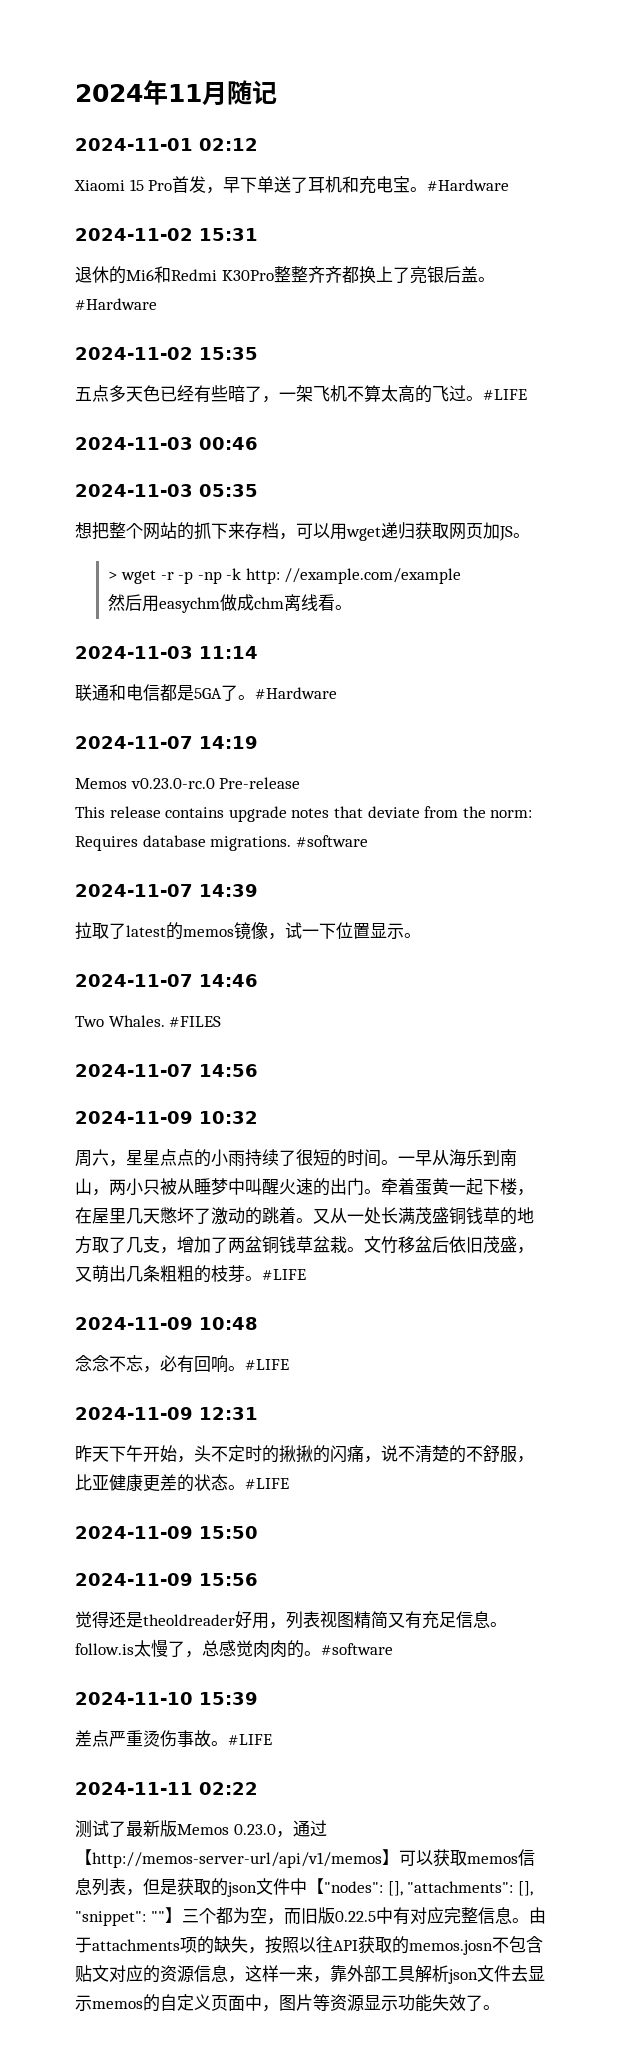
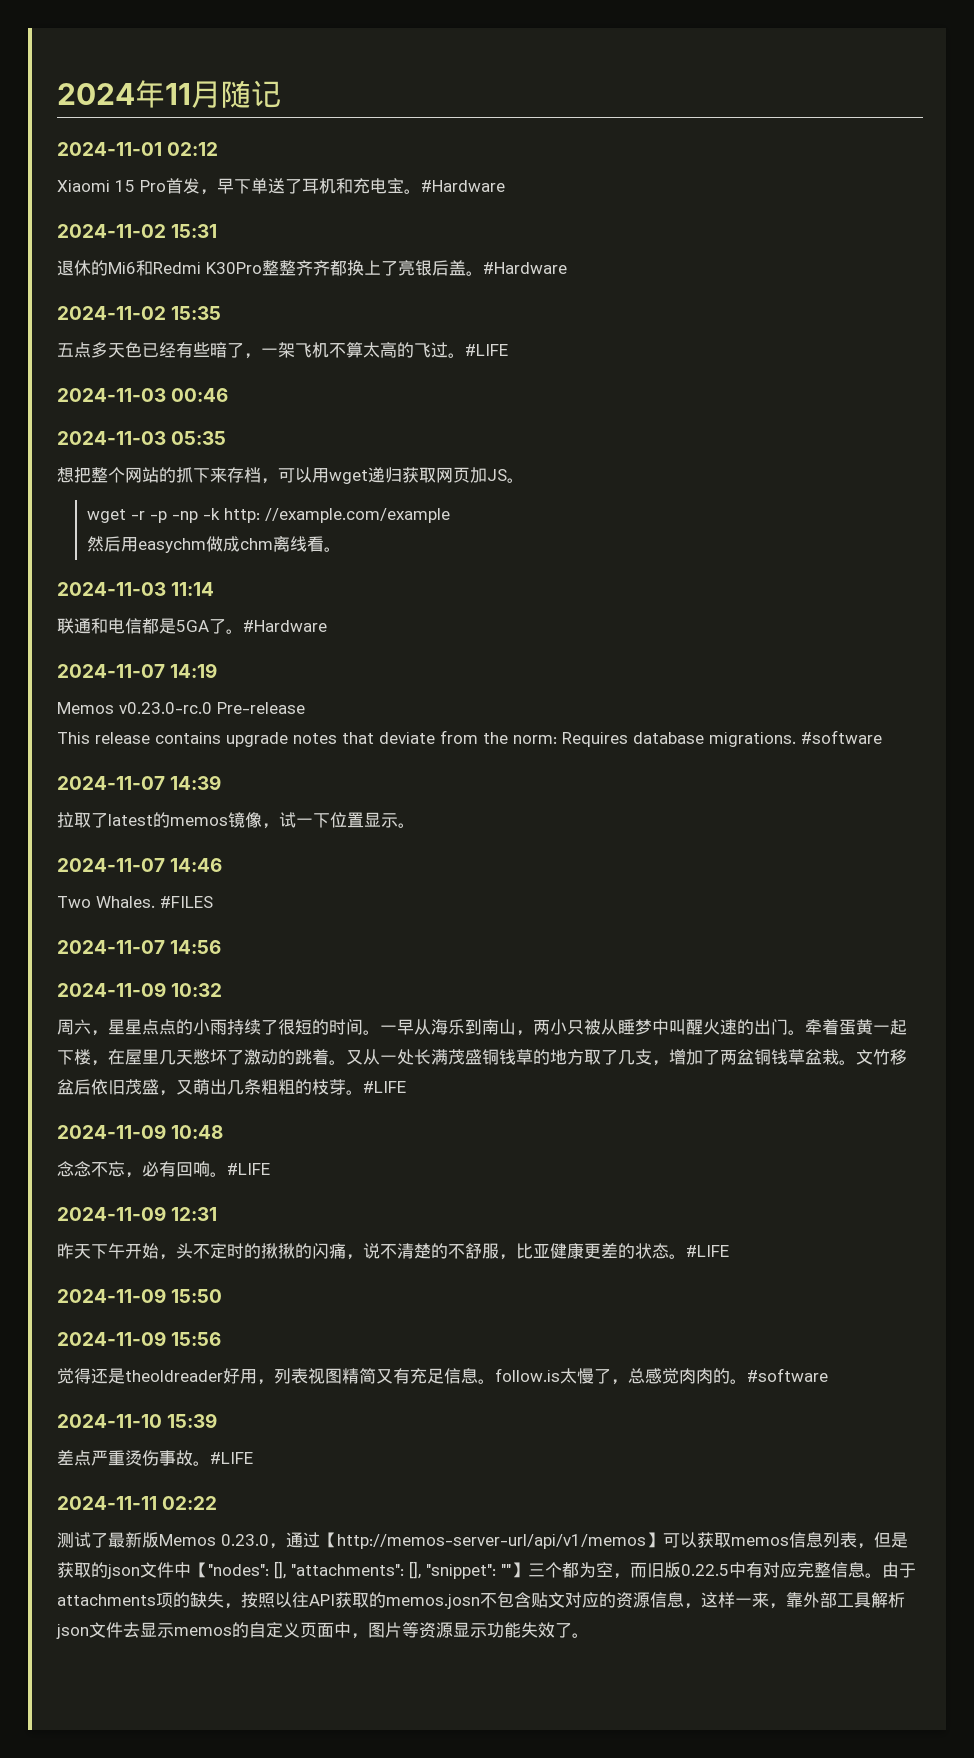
[108,571,118,580] > -> (524, 480) none

